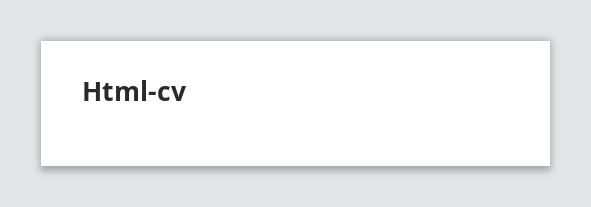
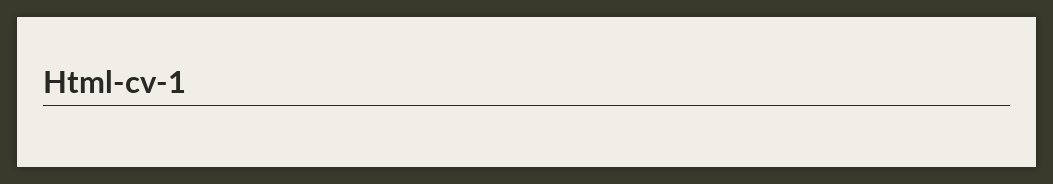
[82,80,187,101] Html-cv -> [43,70,186,93] Html-cv-1

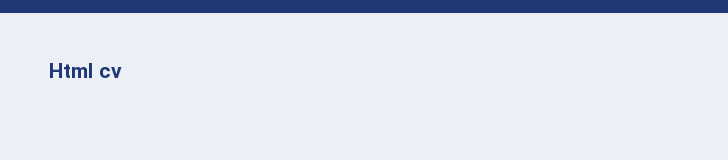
[43,70,186,93] Html-cv-1 -> [49,63,122,78] Html cv

